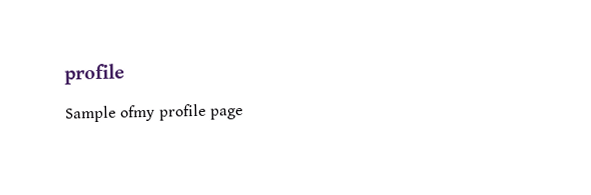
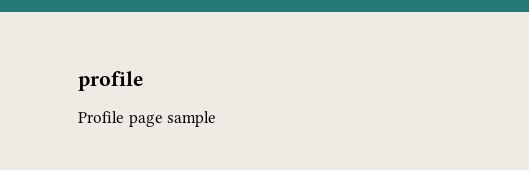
[65,103,244,123] Sample ofmy profile page -> [78,111,217,127] Profile page sample

